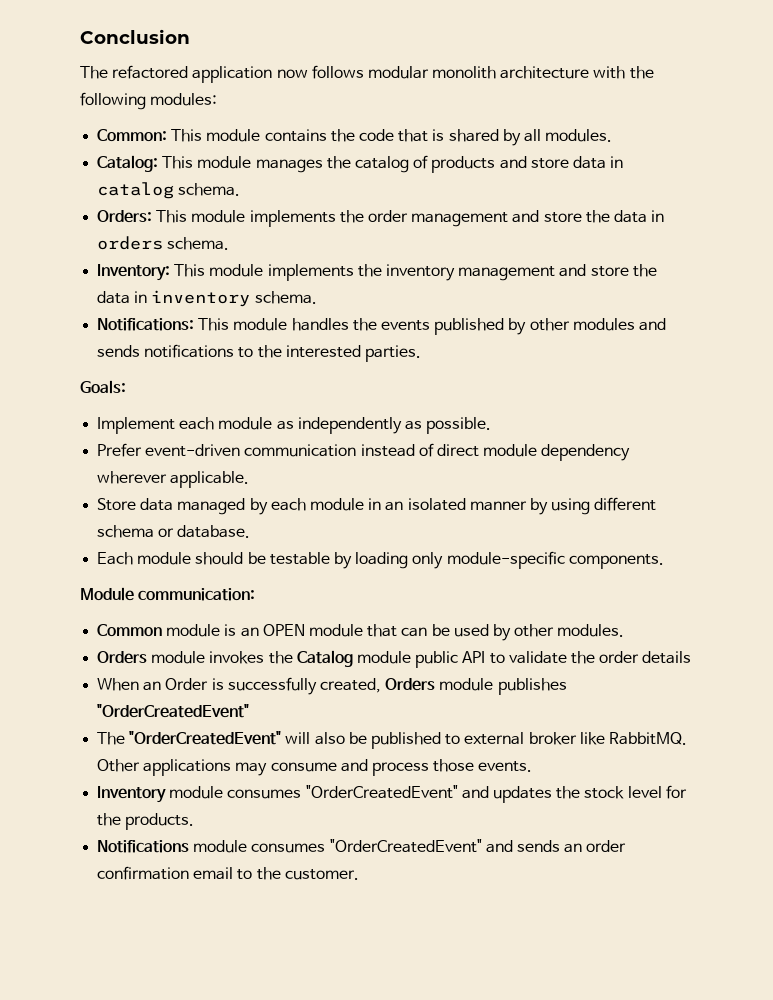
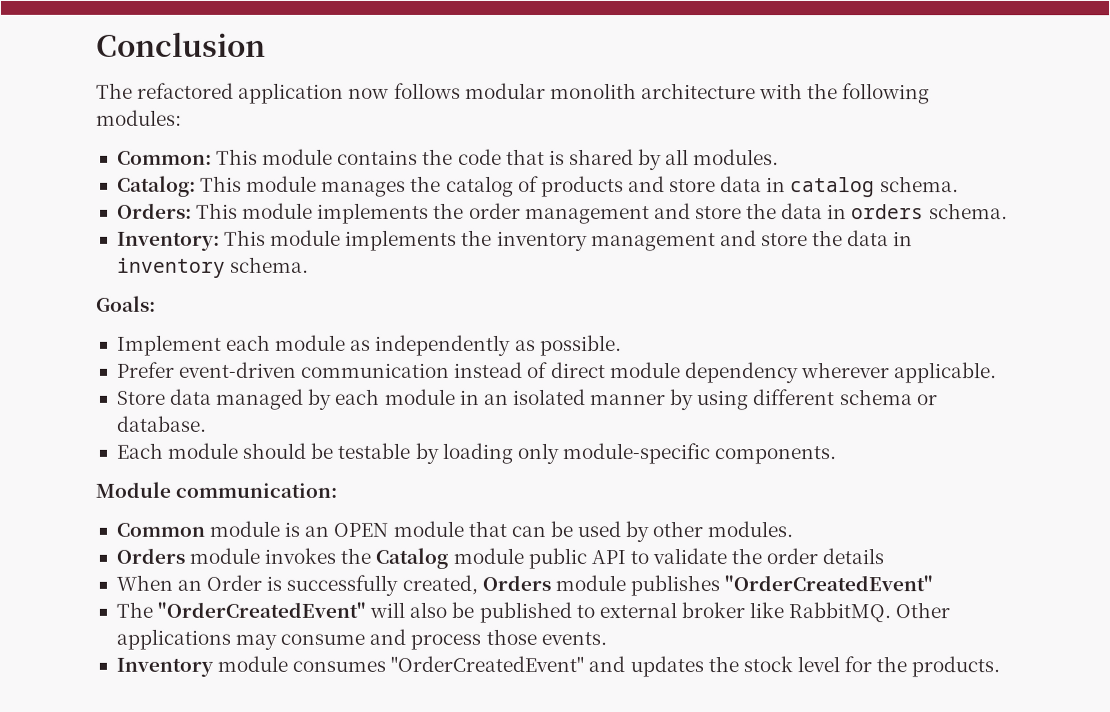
[97,318,666,335] [97,344,421,362] // Notifications: This module handles the events published by other modules and sends notifications to the interested parties. -> (310, 264) none
[97,839,627,853] [97,866,359,880] // Notifications module consumes "OrderCreatedEvent" and sends an order confirmation email to the customer. -> (1001, 667) none

